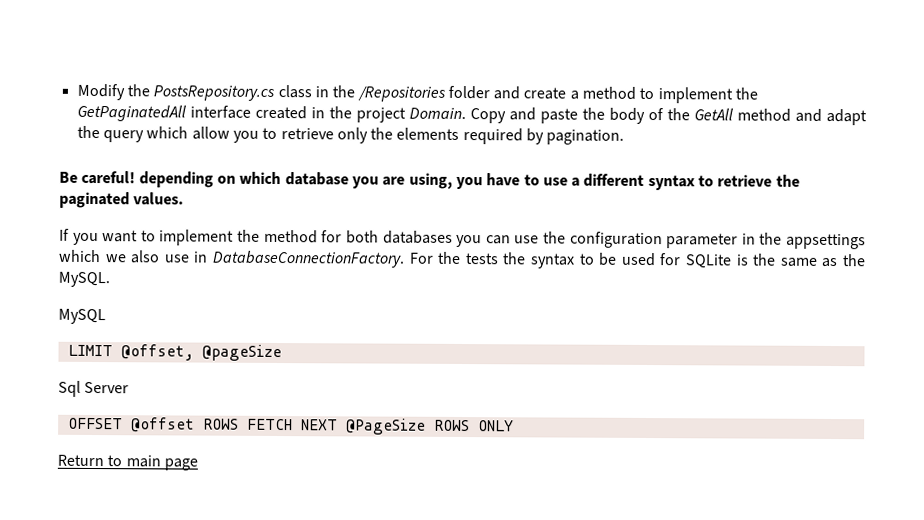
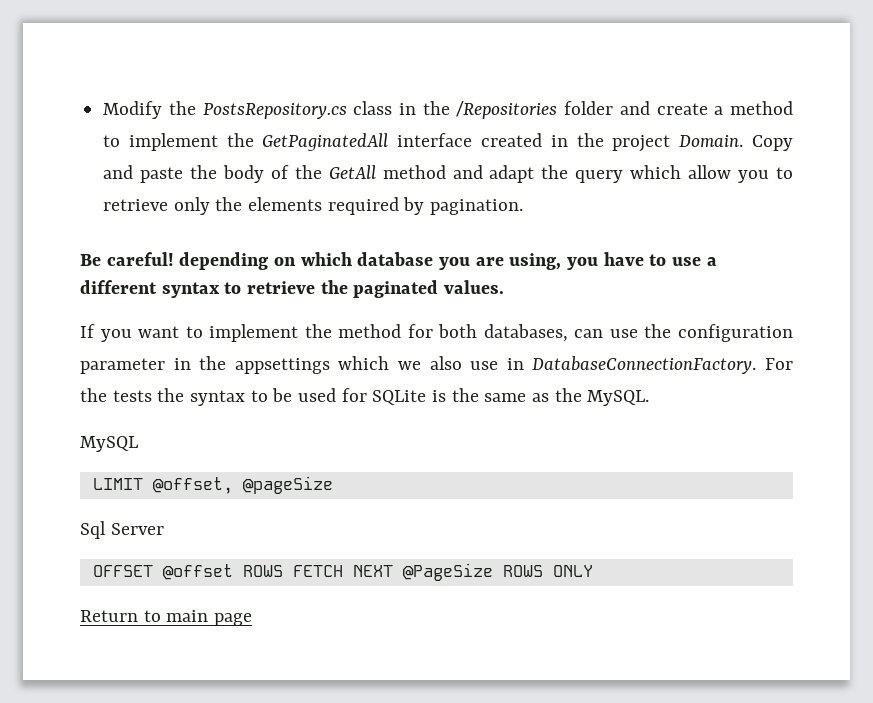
[382,230,483,248] databases you -> [483,324,568,342] databases,

